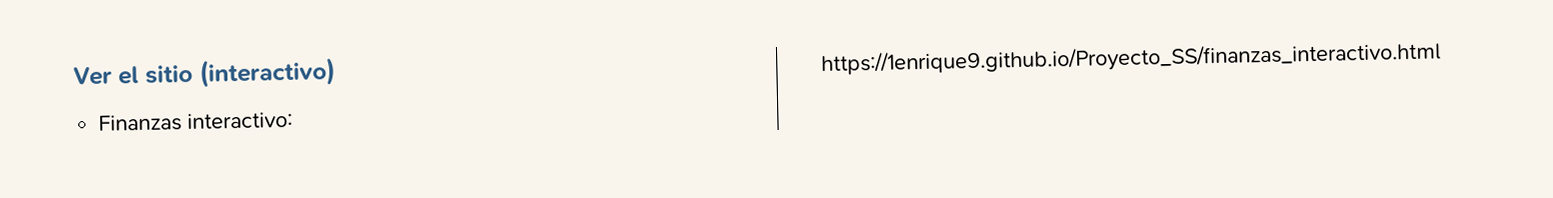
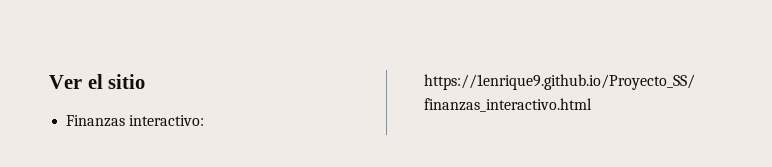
[199,57,336,88] (interactivo) -> (146, 81) none

